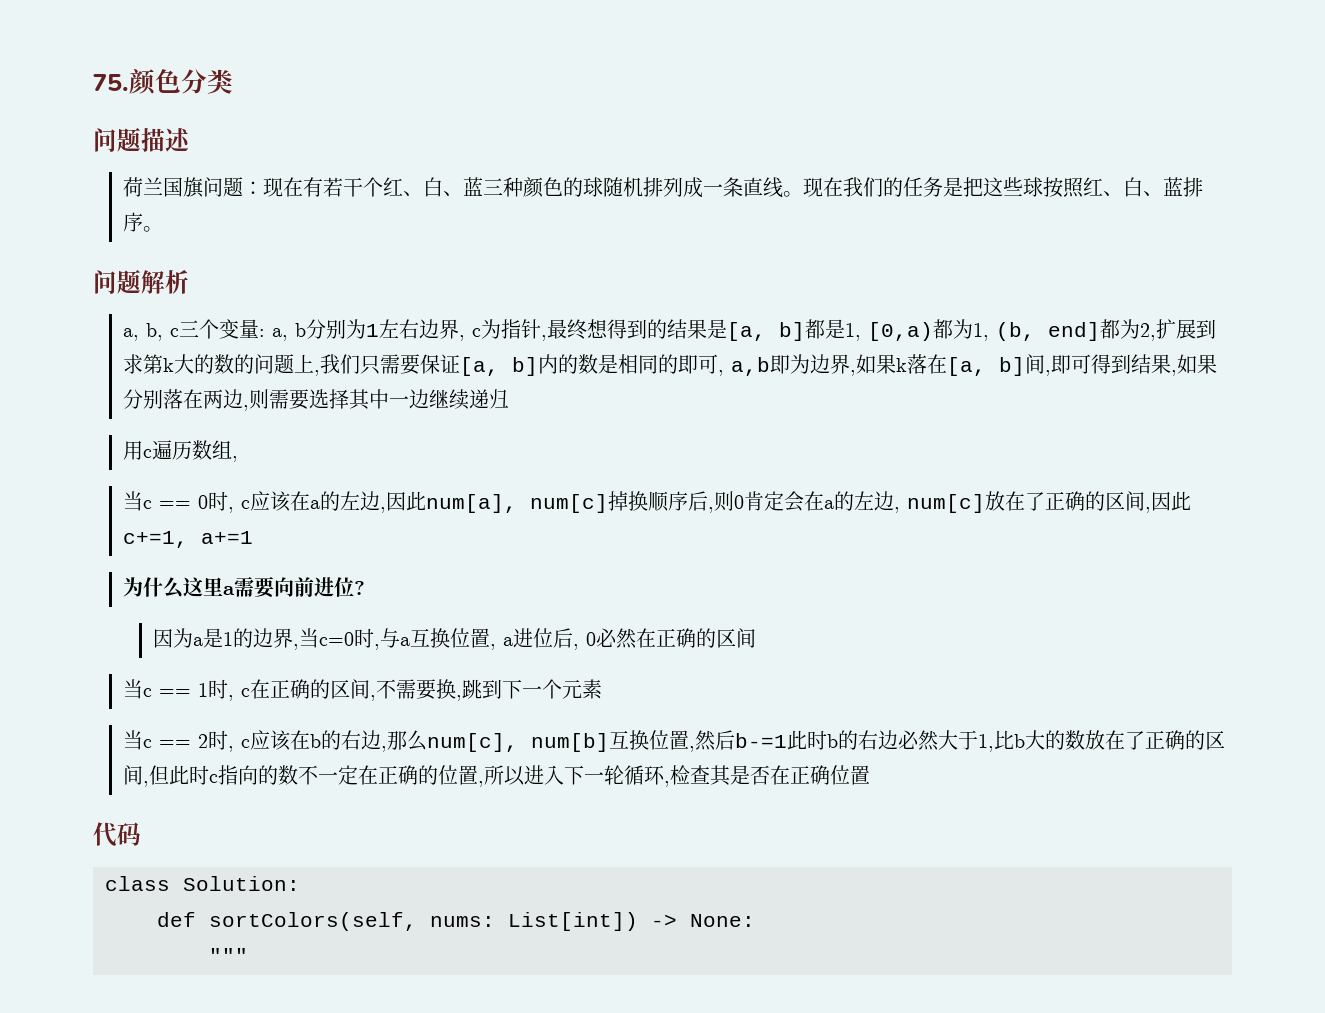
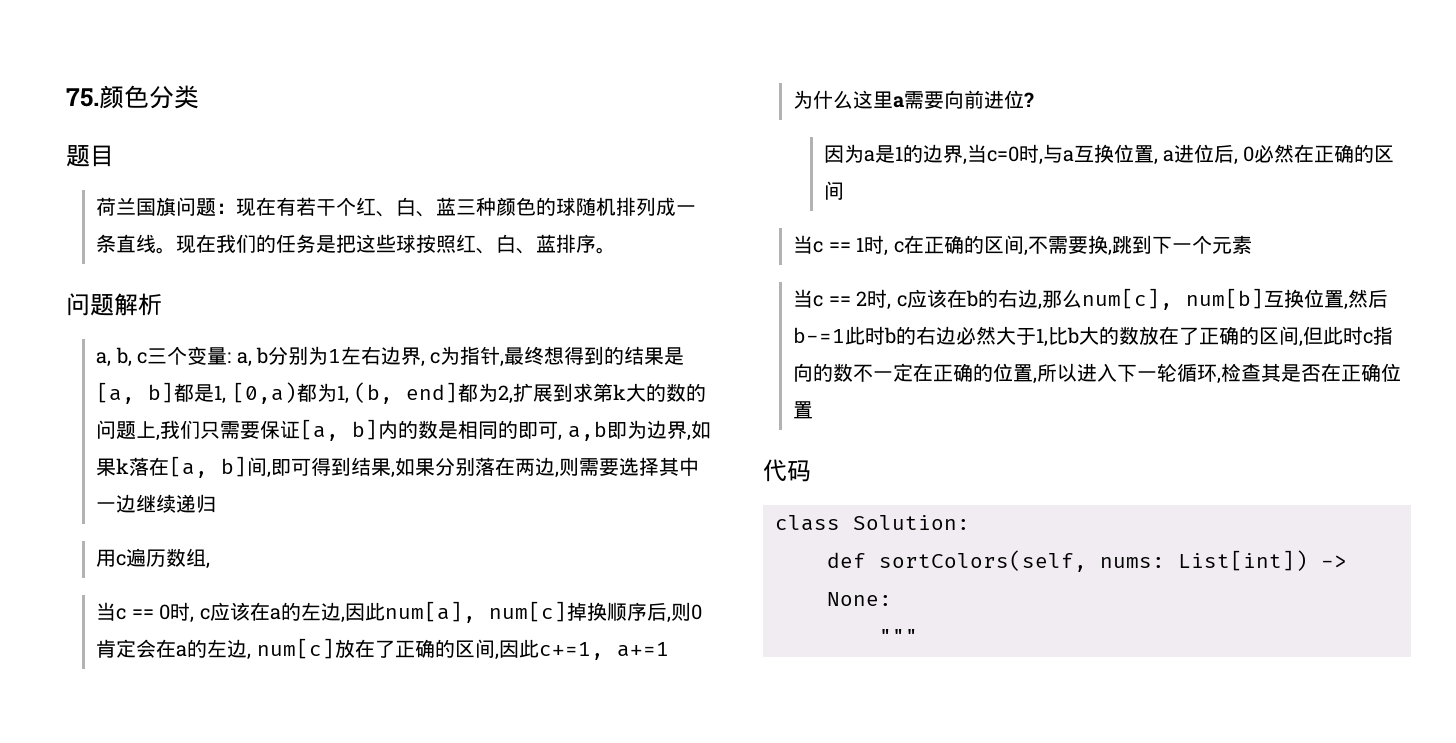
[93,127,190,152] 问题描述 -> [66,145,114,167] 题目

